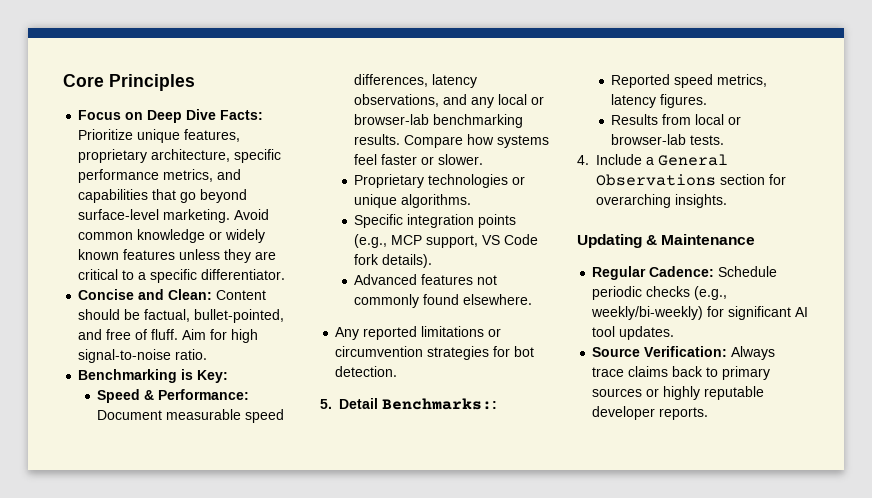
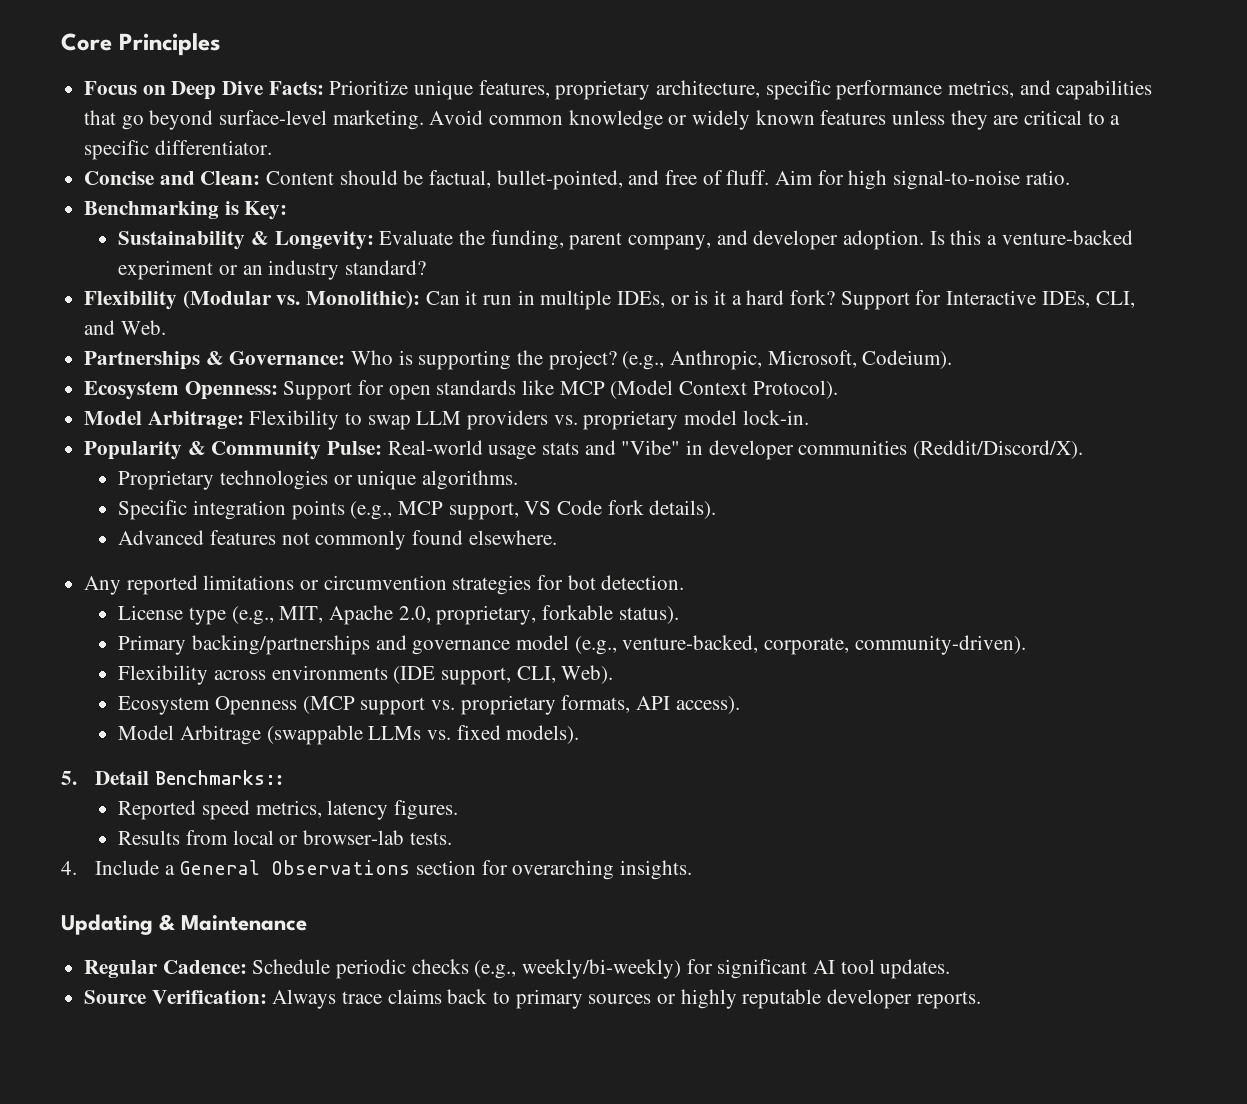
[97,389,250,403] [97,409,285,423] [354,74,478,88] [354,94,545,108] [354,114,524,128] [354,134,550,148] [354,154,484,165] Speed & Performance: Document measurable speed differences, latency observations, and any local or browser-lab benchmarking results. Compare how systems feel faster or slower. -> [118,230,1133,250] [118,260,426,280] [84,290,1135,310] [84,320,166,335] [84,350,953,370] [84,380,838,400] [84,410,809,430] [84,440,1084,460] Sustainability & Longevity: Evaluate the funding, parent company, and developer adoption. Is this a venture-backed experiment or an industry standard? // Flexibility (Modular vs. Monolithic): Can it run in multiple IDEs, or is it a hard fork? Support for Interactive IDEs, CLI, and Web. // Partnerships & Governance: Who is supporting the project? (e.g., Anthropic, Microsoft, Codeium). // Ecosystem Openness: Support for open standards like MCP (Model Context Protocol). // Model Arbitrage: Flexibility to swap LLM providers vs. proprietary model lock-in. // Popularity & Community Pulse: Real-world usage stats and "Vibe" in developer communities (Reddit/Discord/X).
(398, 371) none -> [118,605,679,625] [118,635,1026,655] [118,665,614,685] [118,695,740,715] [118,725,580,745] // License type (e.g., MIT, Apache 2.0, proprietary, forkable status). // Primary backing/partnerships and governance model (e.g., venture-backed, corporate, community-driven). // Flexibility across environments (IDE support, CLI, Web). // Ecosystem Openness (MCP support vs. proprietary formats, API access). // Model Arbitrage (swappable LLMs vs. fixed models).

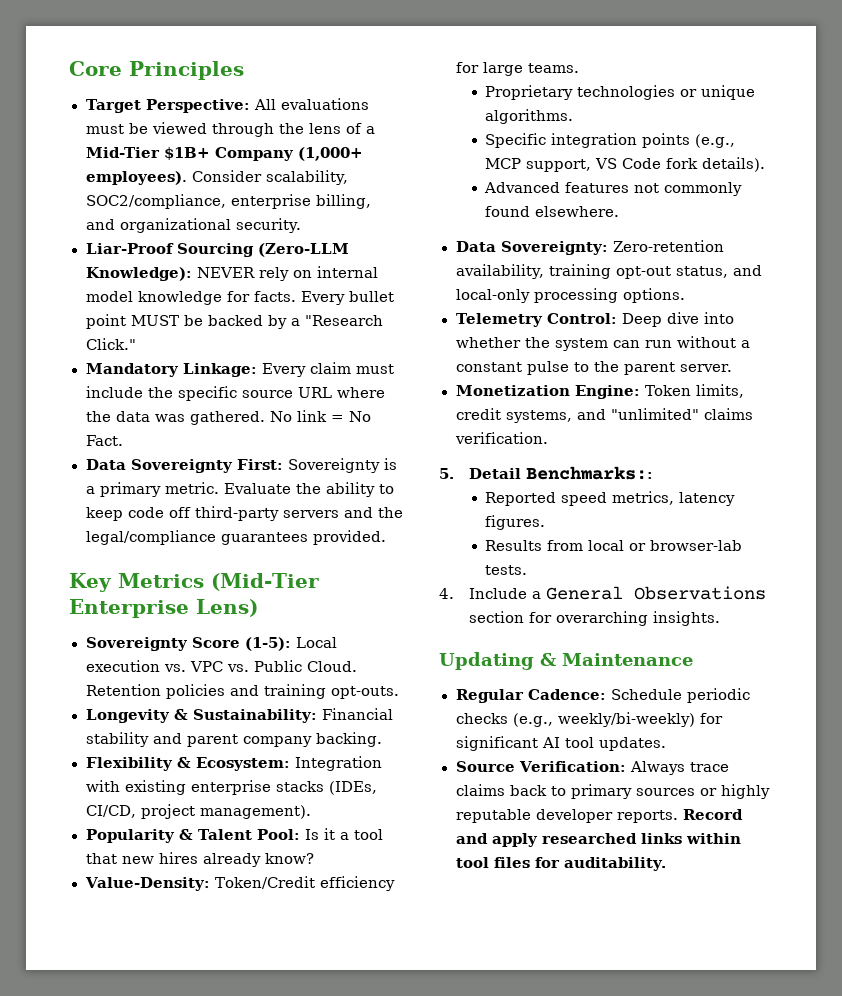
[84,80,1153,100] [84,110,1121,130] [84,140,272,160] [84,170,1070,190] [84,201,288,220] [118,230,1133,250] [118,260,426,280] [84,290,1135,310] [84,320,166,335] [84,350,953,370] [84,380,838,400] [84,410,809,430] [84,440,1084,460] Focus on Deep Dive Facts: Prioritize unique features, proprietary architecture, specific performance metrics, and capabilities that go beyond surface-level marketing. Avoid common knowledge or widely known features unless they are critical to a specific differentiator. // Concise and Clean: Content should be factual, bullet-pointed, and free of fluff. Aim for high signal-to-noise ratio. // Benchmarking is Key: // Sustainability & Longevity: Evaluate the funding, parent company, and developer adoption. Is this a venture-backed experiment or an industry standard? // Flexibility (Modular vs. Monolithic): Can it run in multiple IDEs, or is it a hard fork? Support for Interactive IDEs, CLI, and Web. // Partnerships & Governance: Who is supporting the project? (e.g., Anthropic, Microsoft, Codeium). // Ecosystem Openness: Support for open standards like MCP (Model Context Protocol). // Model Arbitrage: Flexibility to swap LLM providers vs. proprietary model lock-in. // Popularity & Community Pulse: Real-world usage stats and "Vibe" in developer communities (Reddit/Discord/X). -> [85,98,370,113] [85,122,375,137] [85,147,364,161] [85,170,349,185] [85,194,371,209] [85,218,302,233] [85,243,349,257] [85,266,378,281] [85,291,394,305] [85,314,383,329] [85,338,136,350] [85,362,394,377] [85,386,385,401] [85,410,371,425] [85,435,124,446] [85,458,397,473] [85,482,394,497] [85,506,403,521] [85,530,386,545] [69,573,319,592] [69,599,258,618] [85,637,337,651] [85,660,357,672] [85,684,399,699] [85,708,393,723] [85,732,382,747] [85,756,382,771] [85,780,377,795] [85,804,311,819] [85,828,384,843] [85,852,314,867] [84,876,396,891] [455,62,579,76] Target Perspective: All evaluations must be viewed through the lens of a Mid-Tier $1B+ Company (1,000+ employees). Consider scalability, SOC2/compliance, enterprise billing, and organizational security. // Liar-Proof Sourcing (Zero-LLM Knowledge): NEVER rely on internal model knowledge for facts. Every bullet point MUST be backed by a "Research Click." // Mandatory Linkage: Every claim must include the specific source URL where the data was gathered. No link = No Fact. // Data Sovereignty First: Sovereignty is a primary metric. Evaluate the ability to keep code off third-party servers and the legal/compliance guarantees provided. // Key Metrics (Mid-Tier Enterprise Lens) // Sovereignty Score (1-5): Local execution vs. VPC vs. Public Cloud. Retention policies and training opt-outs. // Longevity & Sustainability: Financial stability and parent company backing. // Flexibility & Ecosystem: Integration with existing enterprise stacks (IDEs, CI/CD, project management). // Popularity & Talent Pool: Is it a tool that new hires already know? // Value-Density: Token/Credit efficiency for large teams.
[84,575,685,595] [118,605,679,625] [118,635,1026,655] [118,665,614,685] [118,695,740,715] [118,725,580,745] Any reported limitations or circumvention strategies for bot detection. // License type (e.g., MIT, Apache 2.0, proprietary, forkable status). // Primary backing/partnerships and governance model (e.g., venture-backed, corporate, community-driven). // Flexibility across environments (IDE support, CLI, Web). // Ecosystem Openness (MCP support vs. proprietary formats, API access). // Model Arbitrage (swappable LLMs vs. fixed models). -> [455,240,724,255] [455,264,763,279] [455,288,685,303] [455,312,735,327] [455,336,750,351] [455,361,733,375] [455,384,745,399] [455,408,753,423] [454,432,548,444] Data Sovereignty: Zero-retention availability, training opt-out status, and local-only processing options. // Telemetry Control: Deep dive into whether the system can run without a constant pulse to the parent server. // Monetization Engine: Token limits, credit systems, and "unlimited" claims verification.
(981, 1000) none -> [682,809,743,820] [455,833,741,847] [455,857,667,871] Record and apply researched links within tool files for auditability.

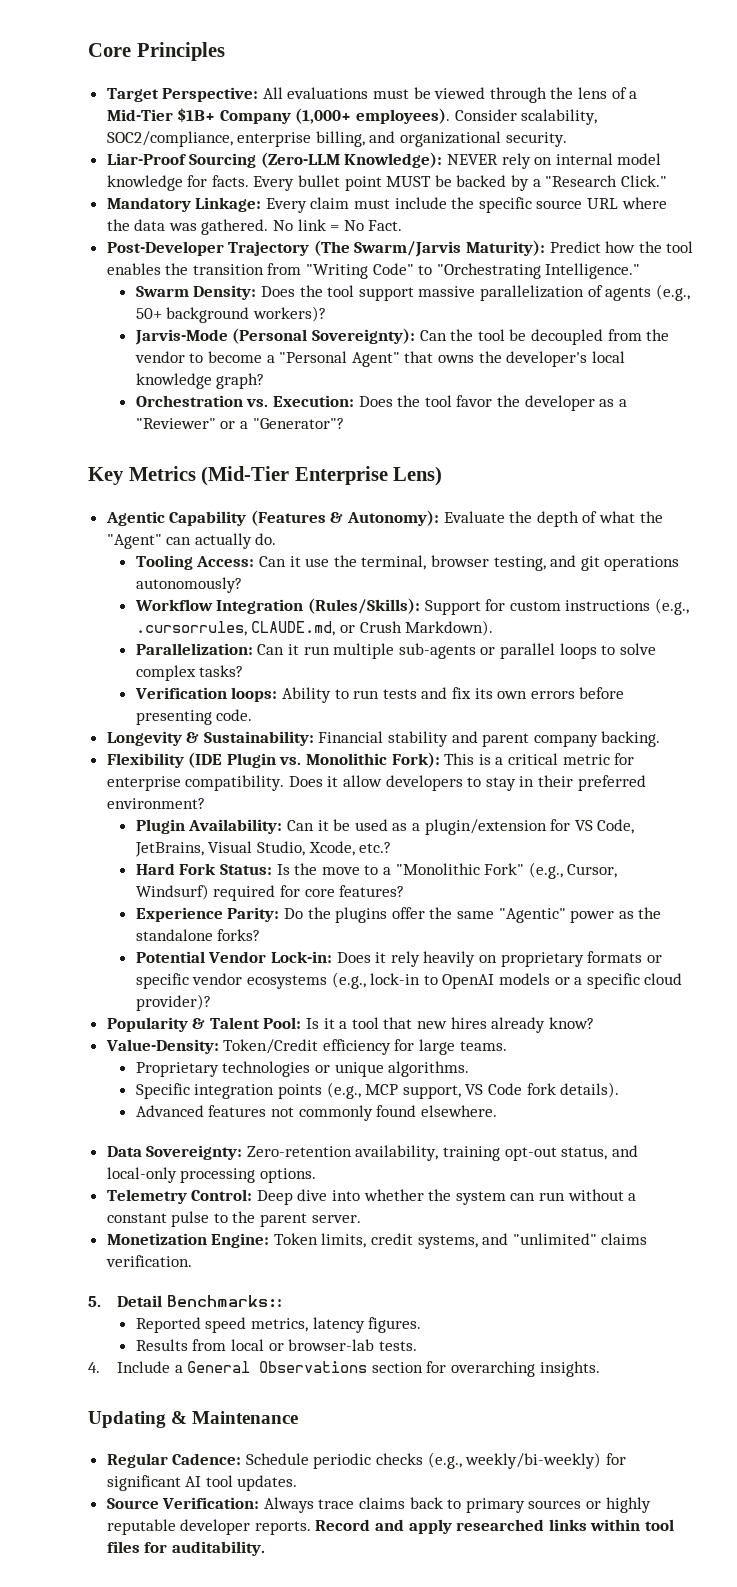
[85,458,397,473] [85,482,394,497] [85,506,403,521] [85,530,386,545] Data Sovereignty First: Sovereignty is a primary metric. Evaluate the ability to keep code off third-party servers and the legal/compliance guarantees provided. -> [106,240,694,257] [106,263,641,279] [135,284,690,301] [135,306,326,323] [134,328,670,345] [134,351,625,367] [135,373,265,389] [135,395,627,411] [135,418,344,429] Post-Developer Trajectory (The Swarm/Jarvis Maturity): Predict how the tool enables the transition from "Writing Code" to "Orchestrating Intelligence." // Swarm Density: Does the tool support massive parallelization of agents (e.g., 50+ background workers)? // Jarvis-Mode (Personal Sovereignty): Can the tool be decoupled from the vendor to become a "Personal Agent" that owns the developer's local knowledge graph? // Orchestration vs. Execution: Does the tool favor the developer as a "Reviewer" or a "Generator"?
[85,637,337,651] [85,660,357,672] [85,684,399,699] Sovereignty Score (1-5): Local execution vs. VPC vs. Public Cloud. Retention policies and training opt-outs. -> [105,510,663,527] [106,533,277,549] [135,555,680,571] [135,577,242,593] [134,598,689,615] [135,620,494,636] [135,643,656,659] [135,665,244,681] [134,687,625,703] [135,709,253,725] Agentic Capability (Features & Autonomy): Evaluate the depth of what the "Agent" can actually do. // Tooling Access: Can it use the terminal, browser testing, and git operations autonomously? // Workflow Integration (Rules/Skills): Support for custom instructions (e.g., .cursorrules, CLAUDE.md, or Crush Markdown). // Parallelization: Can it run multiple sub-agents or parallel loops to solve complex tasks? // Verification loops: Ability to run tests and fix its own errors before presenting code.
[176,756,382,771] [85,780,377,795] [85,804,311,819] & Ecosystem: Integration with existing enterprise stacks (IDEs, CI/CD, project management). -> [188,752,635,768] [106,775,646,791] [106,798,205,809] [135,819,635,835] [134,841,392,857] [135,862,618,879] [135,884,405,901] [135,907,662,923] [135,929,261,941] [135,951,662,967] [135,972,683,989] [135,994,211,1011] (IDE Plugin vs. Monolithic Fork): This is a critical metric for enterprise compatibility. Does it allow developers to stay in their preferred environment? // Plugin Availability: Can it be used as a plugin/extension for VS Code, JetBrains, Visual Studio, Xcode, etc.? // Hard Fork Status: Is the move to a "Monolithic Fork" (e.g., Cursor, Windsurf) required for core features? // Experience Parity: Do the plugins offer the same "Agentic" power as the standalone forks? // Potential Vendor Lock-in: Does it rely heavily on proprietary formats or specific vendor ecosystems (e.g., lock-in to OpenAI models or a specific cloud provider)?

